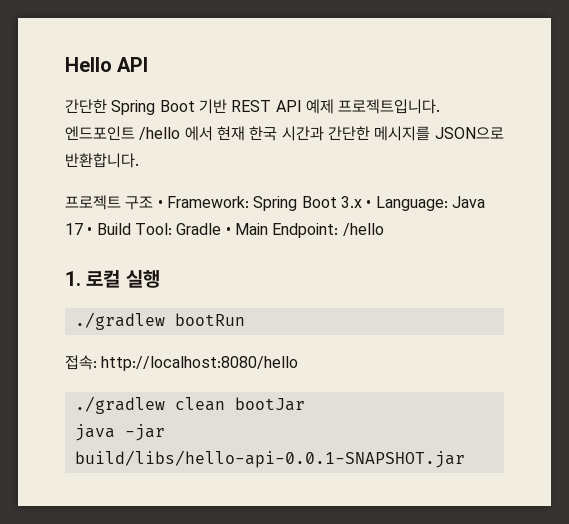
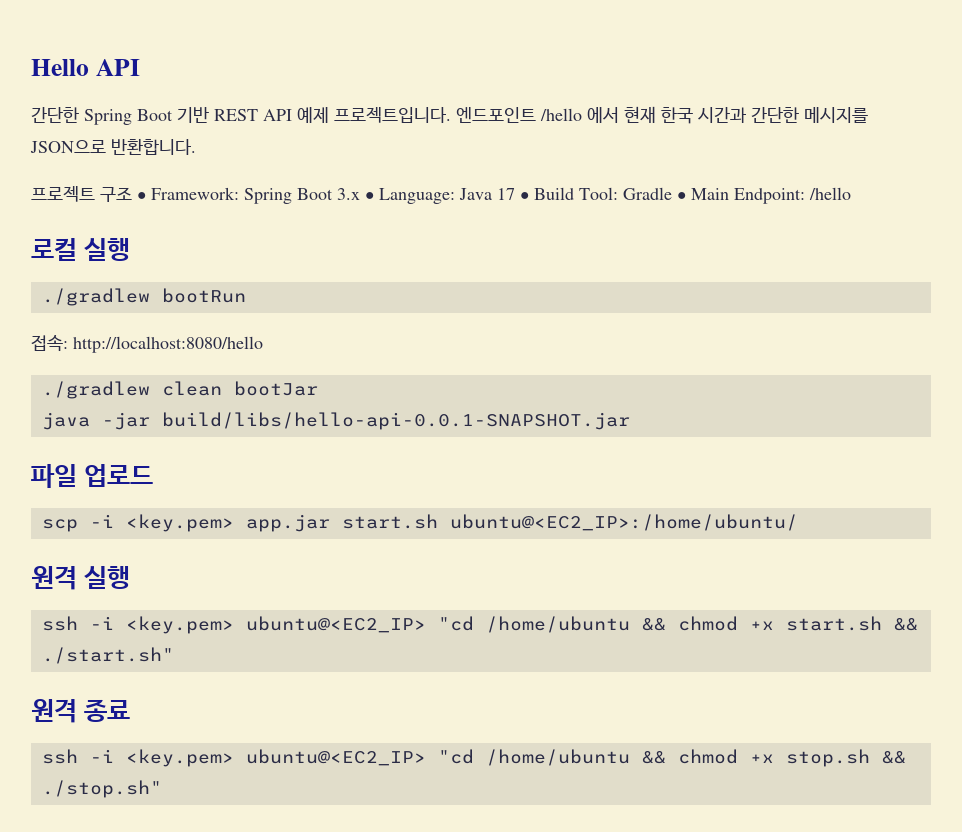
[65,271,81,286] 1. -> (851, 193) none
(465, 459) none -> [31,464,153,488] [41,514,798,532] [31,566,130,590] [41,616,918,634] [41,647,174,664] [31,699,130,723] [41,749,906,767] [41,780,162,798] // 파일 업로드 // scp -i <key.pem> app.jar start.sh ubuntu@<EC2_IP>:/home/ubuntu/ // 원격 실행 // ssh -i <key.pem> ubuntu@<EC2_IP> "cd /home/ubuntu && chmod +x start.sh && ./start.sh" // 원격 종료 // ssh -i <key.pem> ubuntu@<EC2_IP> "cd /home/ubuntu && chmod +x stop.sh && ./stop.sh"

